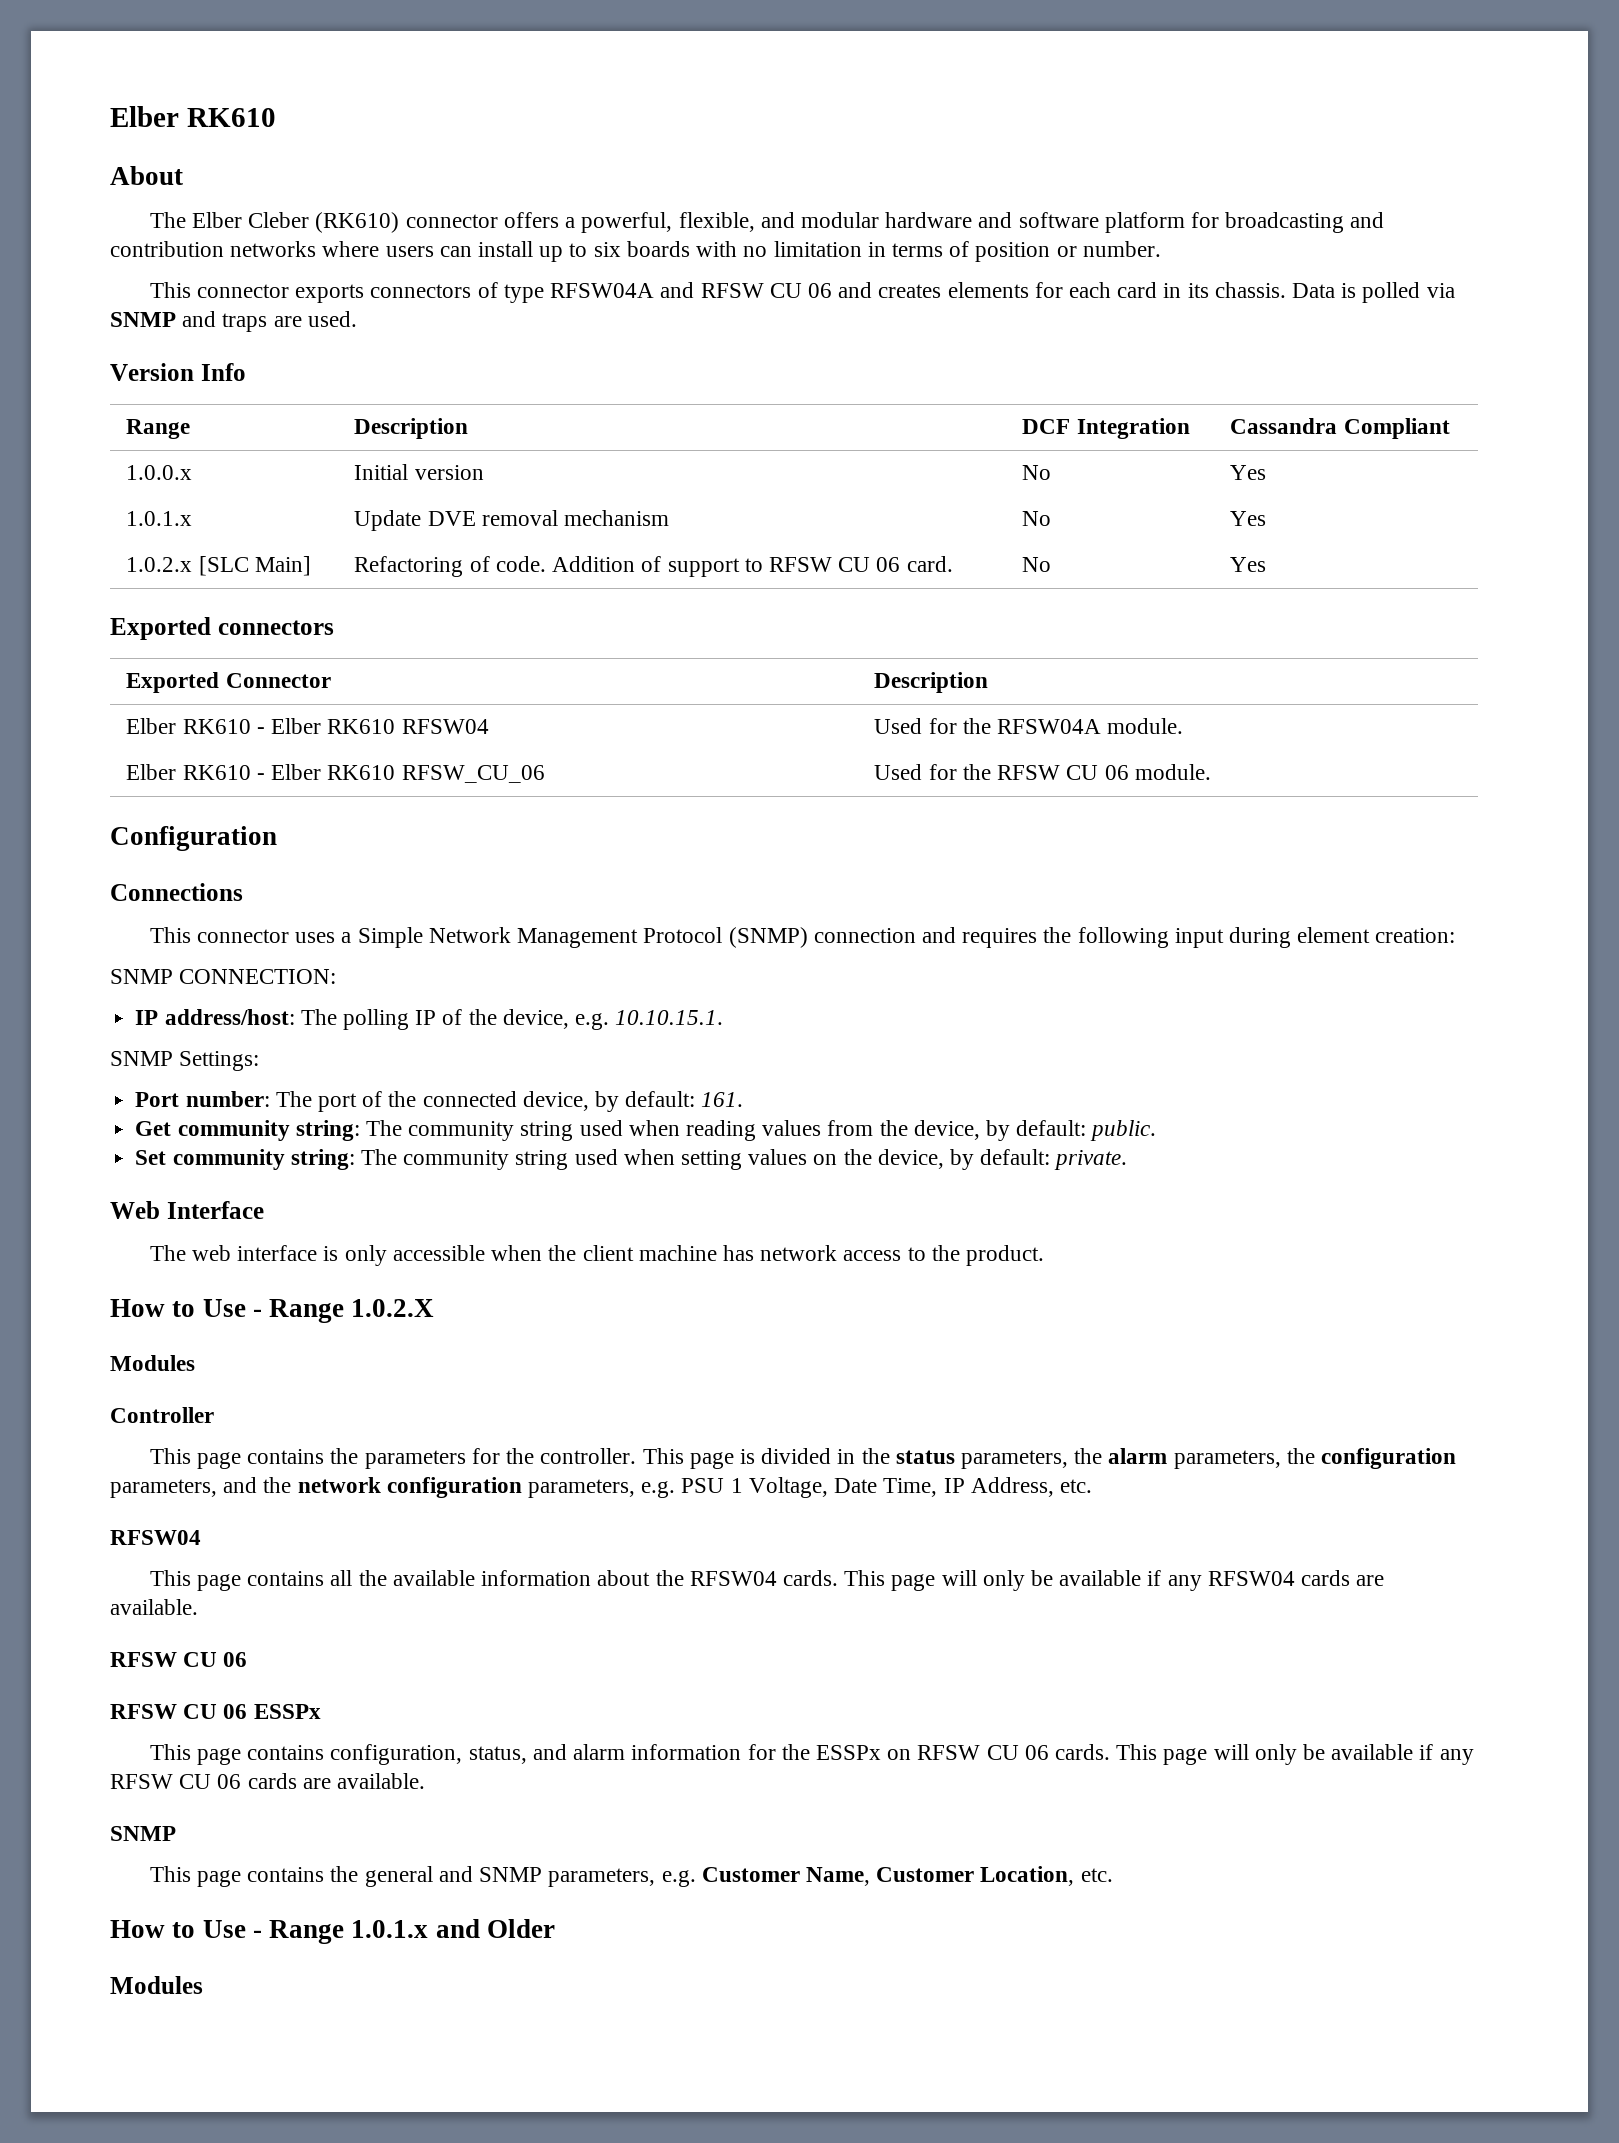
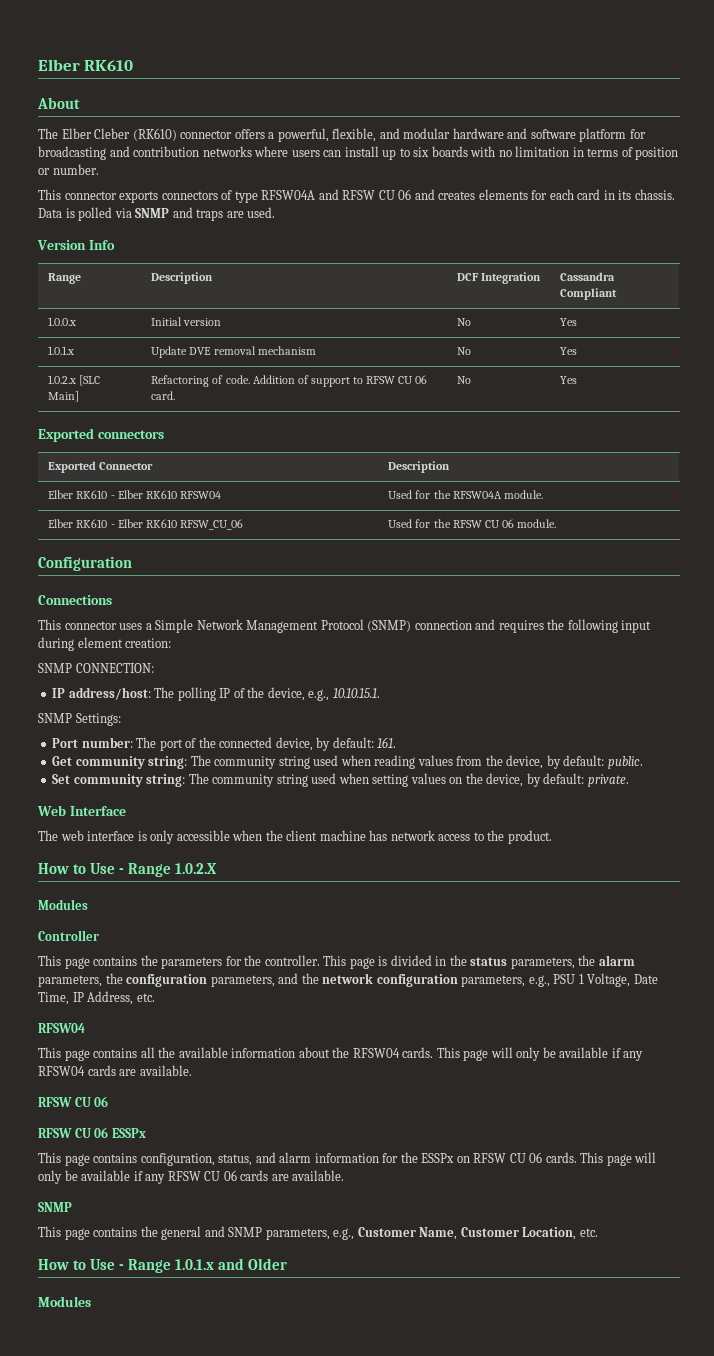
[574,1013,609,1030] e.g. -> [308,689,330,701] e.g.,
[641,1481,676,1498] e.g. -> [528,975,550,987] e.g.,
[661,1870,696,1887] e.g. -> [333,1228,355,1240] e.g.,

